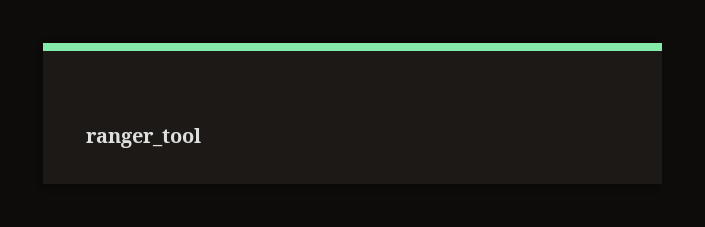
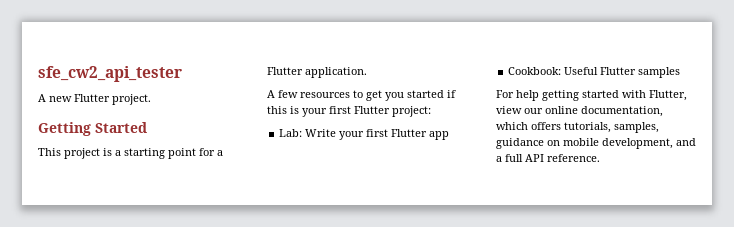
[86,128,201,148] ranger_tool -> [38,66,182,82] [38,94,151,105] [38,122,147,136] [38,148,223,159] [267,67,367,78] [267,90,456,101] [267,106,431,117] [279,129,450,140] [508,67,681,78] [496,90,687,101] [496,106,663,117] [496,122,659,133] [496,138,696,149] [496,154,600,162] sfe_cw2_api_tester // A new Flutter project. // Getting Started // This project is a starting point for a Flutter application. // A few resources to get you started if this is your first Flutter project: // Lab: Write your first Flutter app // Cookbook: Useful Flutter samples // For help getting started with Flutter, view our online documentation, which offers tutorials, samples, guidance on mobile development, and a full API reference.

